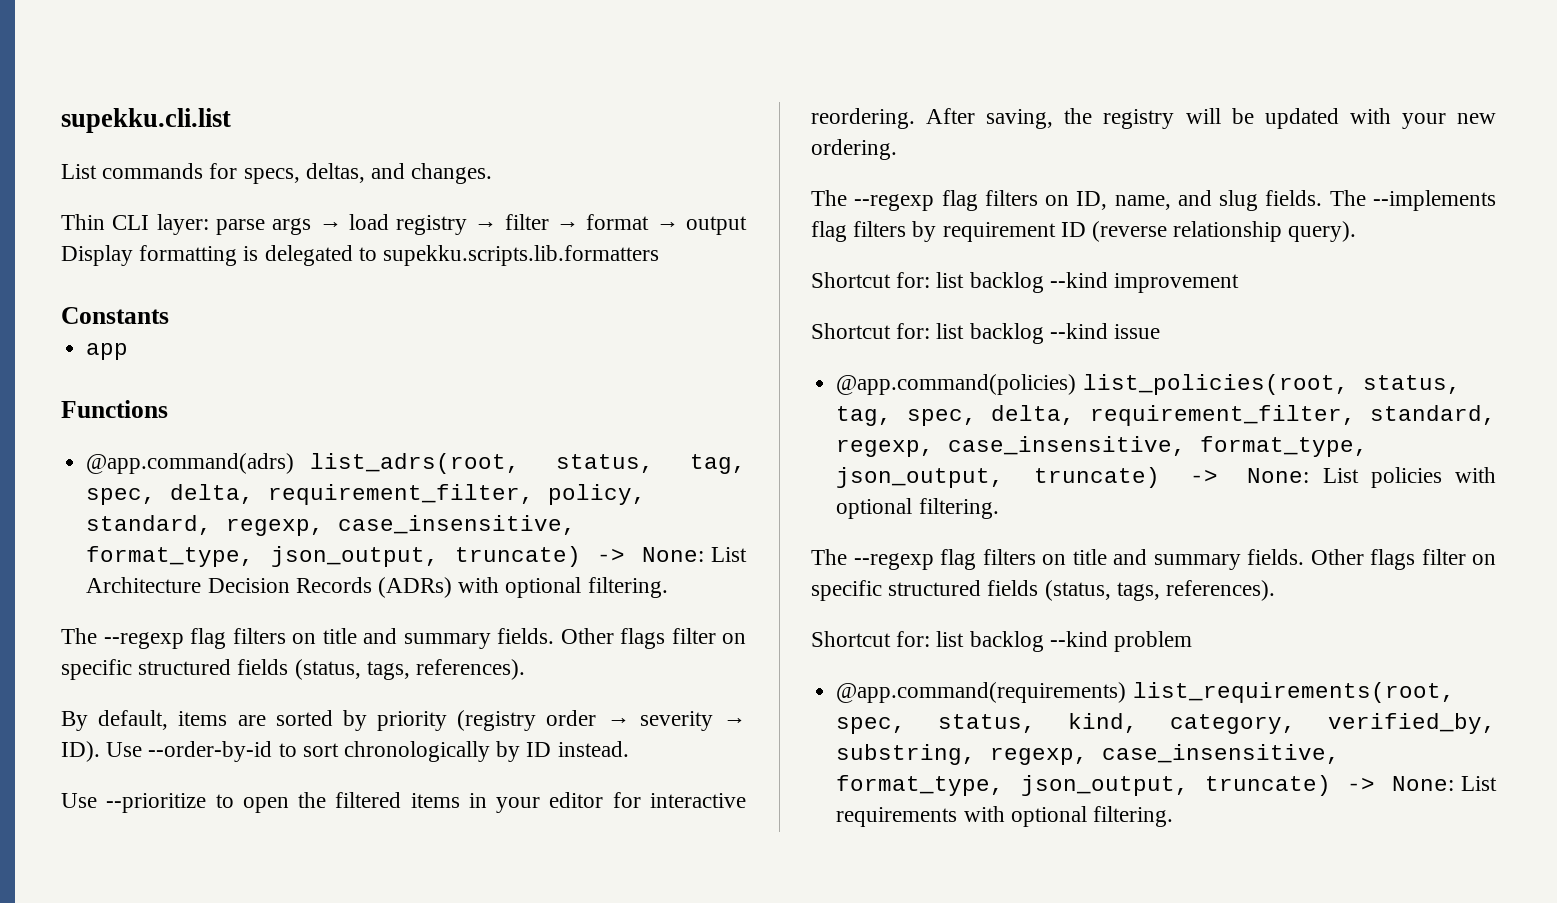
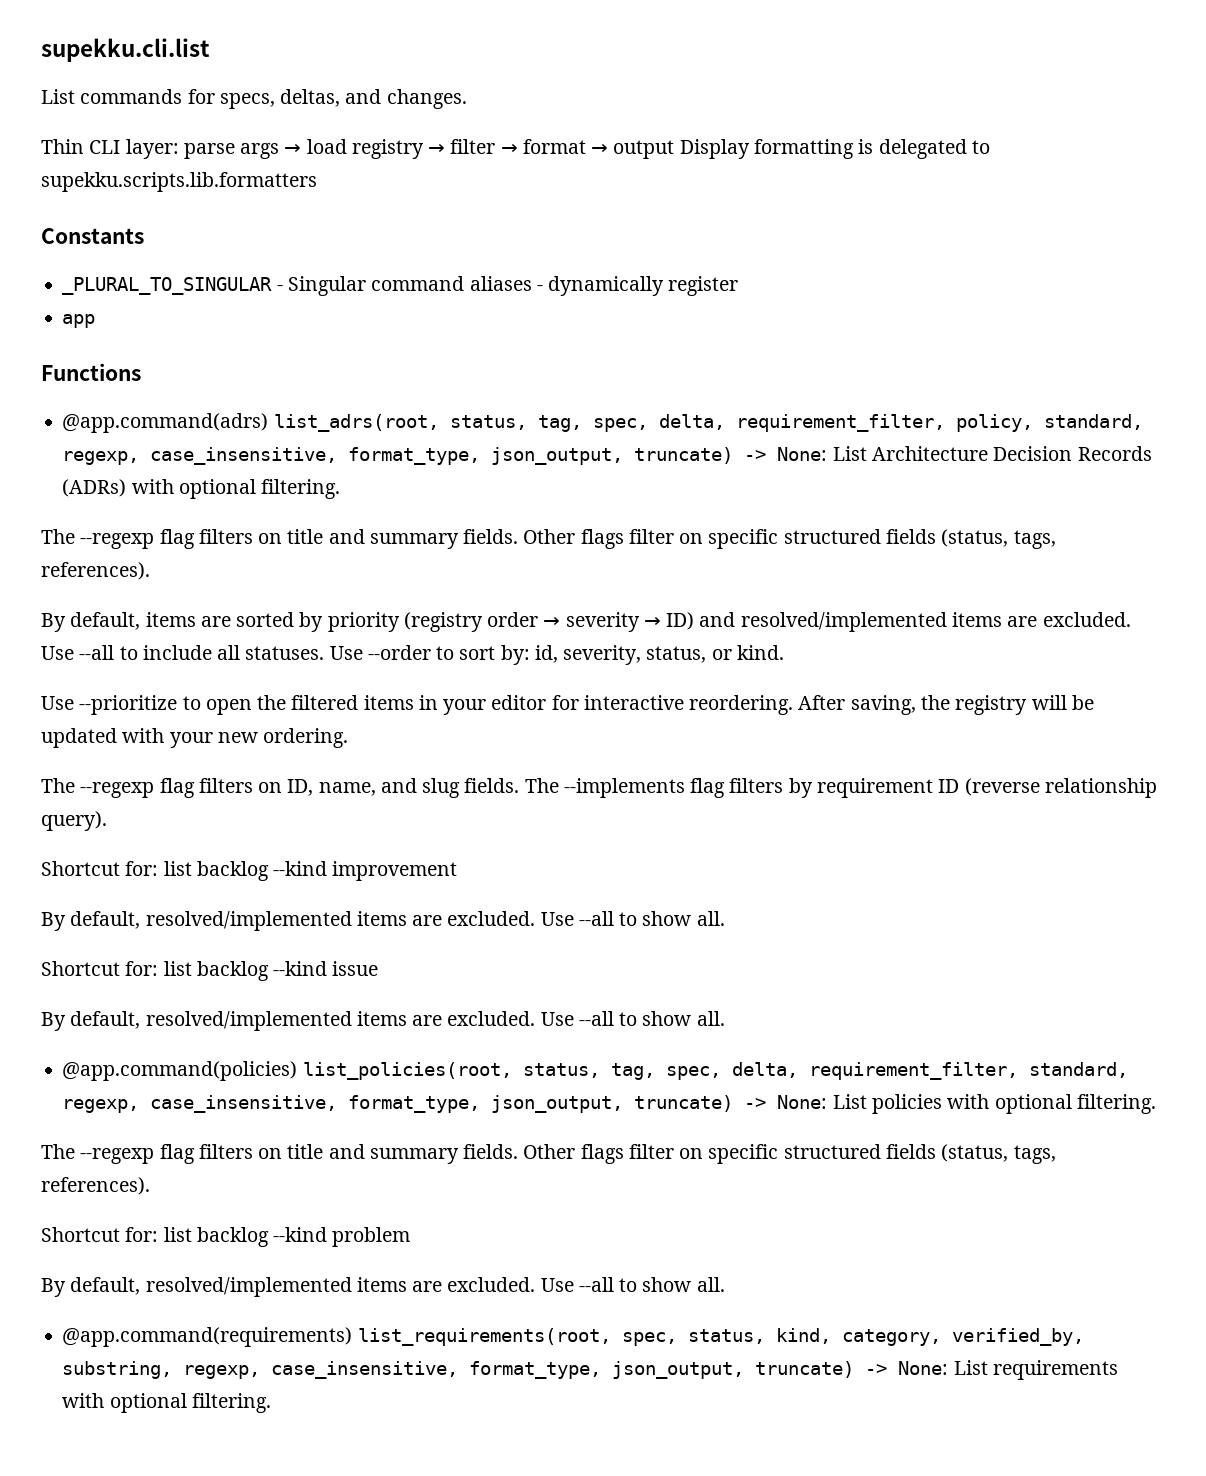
(169, 315) none -> [62,276,739,296] // _PLURAL_TO_SINGULAR - Singular command aliases - dynamically register
[61,741,629,762] ID). Use --order-by-id to sort chronologically by ID instead. -> [666,612,1131,632] [41,645,784,665] ID) and resolved/implemented items are excluded. Use --all to include all statuses. Use --order to sort by: id, severity, status, or kind.
(1240, 283) none -> [41,911,725,931] // By default, resolved/implemented items are excluded. Use --all to show all.
(1161, 331) none -> [41,1011,725,1031] // By default, resolved/implemented items are excluded. Use --all to show all.
(1193, 641) none -> [41,1277,725,1297] // By default, resolved/implemented items are excluded. Use --all to show all.

